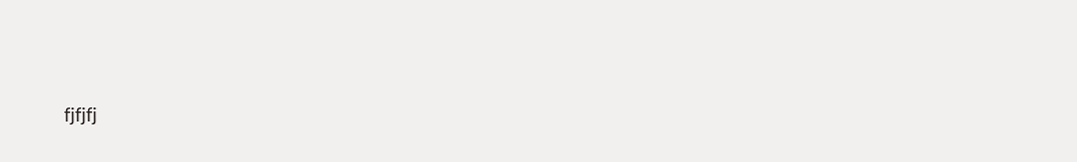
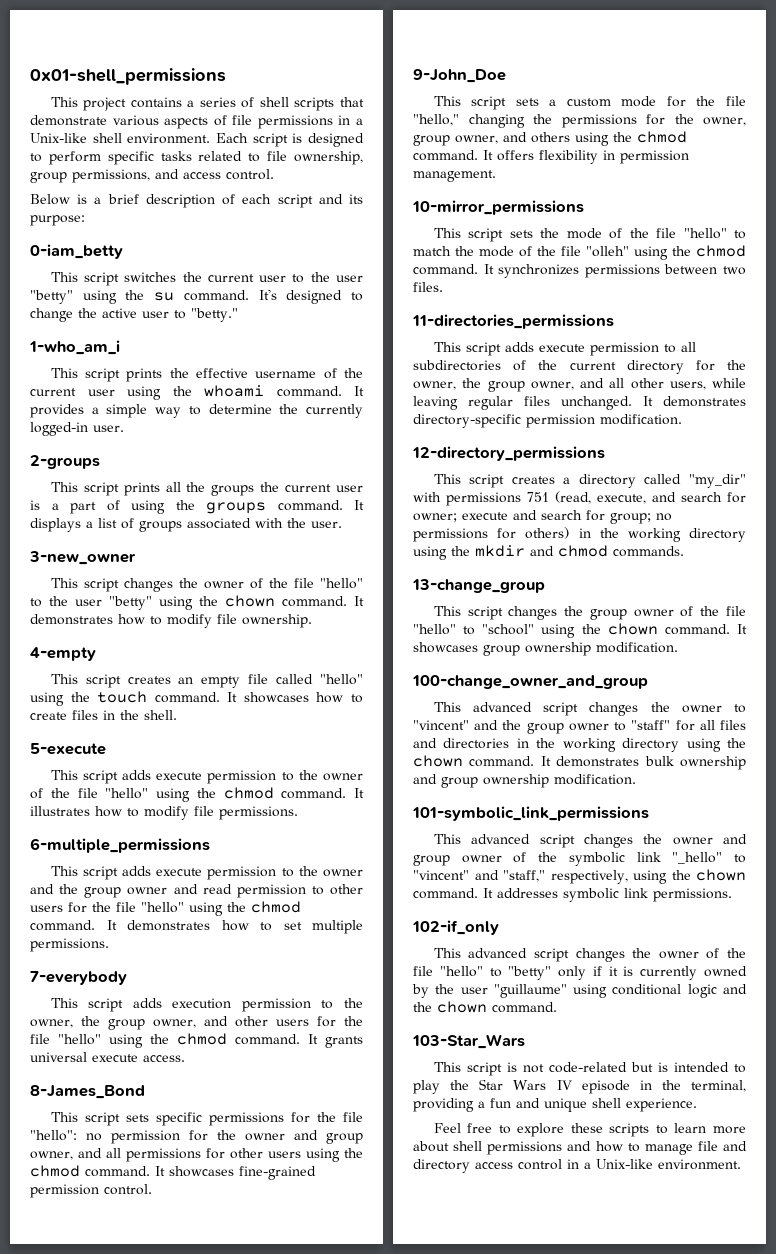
[64,107,98,125] fjfjfj -> [30,68,226,85] [50,97,364,111] [30,115,363,129] [30,133,364,147] [30,151,363,165] [30,169,274,183] [30,194,364,208] [30,215,85,226] [30,244,123,259] [50,272,363,286] [30,289,364,304] [30,308,238,322] [29,340,120,355] [50,368,363,382] [30,385,364,400] [30,404,364,418] [30,422,124,436] [30,455,100,469] [50,482,363,496] [30,500,364,514] [30,518,342,532] [29,551,136,565] [50,578,363,592] [30,595,364,610] [30,614,312,628] [30,647,96,661] [50,674,363,688] [30,691,363,706] [30,710,177,720] [30,743,106,755] [50,770,363,784] [30,787,364,802] [30,806,298,820] [30,838,210,853] [50,866,363,880] [30,884,363,898] [30,901,301,916] [30,920,363,934] [30,938,109,952] [30,971,127,985] [50,998,363,1012] [30,1016,363,1030] [30,1033,363,1048] [30,1052,185,1062] [30,1085,145,1099] [50,1112,363,1126] [30,1130,363,1144] [30,1148,363,1162] [30,1165,316,1180] [30,1184,152,1198] [413,69,506,83] [433,96,746,110] [413,114,746,128] [413,131,687,146] [413,150,689,164] [413,170,496,182] [412,200,584,215] [433,228,746,242] [413,245,746,260] [413,264,746,278] [413,282,443,292] [412,314,614,329] [433,342,696,356] [413,360,746,374] [413,378,746,392] [413,396,746,410] [413,414,682,428] [412,446,605,461] [433,474,746,488] [413,491,746,506] [413,510,672,524] [413,527,746,542] [413,545,684,560] [412,579,545,593] [433,606,746,620] [413,623,747,638] [413,642,678,656] [412,675,648,689] [433,702,746,716] [413,720,746,734] [413,738,746,752] [413,755,746,770] [413,774,636,788] [412,806,649,821] [433,834,747,848] [413,852,746,866] [413,869,746,884] [413,888,732,902] [412,920,499,935] [433,948,746,962] [413,966,747,980] [412,984,747,998] [413,1001,557,1013] [412,1034,525,1049] [433,1062,746,1076] [413,1079,746,1094] [413,1098,697,1112] [433,1123,746,1137] [413,1141,747,1155] [413,1159,741,1173] 0x01-shell_permissions // This project contains a series of shell scripts that demonstrate various aspects of file permissions in a Unix-like shell environment. Each script is designed to perform specific tasks related to file ownership, group permissions, and access control. // Below is a brief description of each script and its purpose: // 0-iam_betty // This script switches the current user to the user "betty" using the su command. It's designed to change the active user to "betty." // 1-who_am_i // This script prints the effective username of the current user using the whoami command. It provides a simple way to determine the currently logged-in user. // 2-groups // This script prints all the groups the current user is a part of using the groups command. It displays a list of groups associated with the user. // 3-new_owner // This script changes the owner of the file "hello" to the user "betty" using the chown command. It demonstrates how to modify file ownership. // 4-empty // This script creates an empty file called "hello" using the touch command. It showcases how to create files in the shell. // 5-execute // This script adds execute permission to the owner of the file "hello" using the chmod command. It illustrates how to modify file permissions. // 6-multiple_permissions // This script adds execute permission to the owner and the group owner and read permission to other users for the file "hello" using the chmod command. It demonstrates how to set multiple permissions. // 7-everybody // This script adds execution permission to the owner, the group owner, and other users for the file "hello" using the chmod command. It grants universal execute access. // 8-James_Bond // This script sets specific permissions for the file "hello": no permission for the owner and group owner, and all permissions for other users using the chmod command. It showcases fine-grained permission control. // 9-John_Doe // This script sets a custom mode for the file "hello," changing the permissions for the owner, group owner, and others using the chmod command. It offers flexibility in permission management. // 10-mirror_permissions // This script sets the mode of the file "hello" to match the mode of the file "olleh" using the chmod command. It synchronizes permissions between two files. // 11-directories_permissions // This script adds execute permission to all subdirectories of the current directory for the owner, the group owner, and all other users, while leaving regular files unchanged. It demonstrates directory-specific permission modification. // 12-directory_permissions // This script creates a directory called "my_dir" with permissions 751 (read, execute, and search for owner; execute and search for group; no permissions for others) in the working directory using the mkdir and chmod commands. // 13-change_group // This script changes the group owner of the file "hello" to "school" using the chown command. It showcases group ownership modification. // 100-change_owner_and_group // This advanced script changes the owner to "vincent" and the group owner to "staff" for all files and directories in the working directory using the chown command. It demonstrates bulk ownership and group ownership modification. // 101-symbolic_link_permissions // This advanced script changes the owner and group owner of the symbolic link "_hello" to "vincent" and "staff," respectively, using the chown command. It addresses symbolic link permissions. // 102-if_only // This advanced script changes the owner of the file "hello" to "betty" only if it is currently owned by the user "guillaume" using conditional logic and the chown command. // 103-Star_Wars // This script is not code-related but is intended to play the Star Wars IV episode in the terminal, providing a fun and unique shell experience. // Feel free to explore these scripts to learn more about shell permissions and how to manage file and directory access control in a Unix-like environment.

